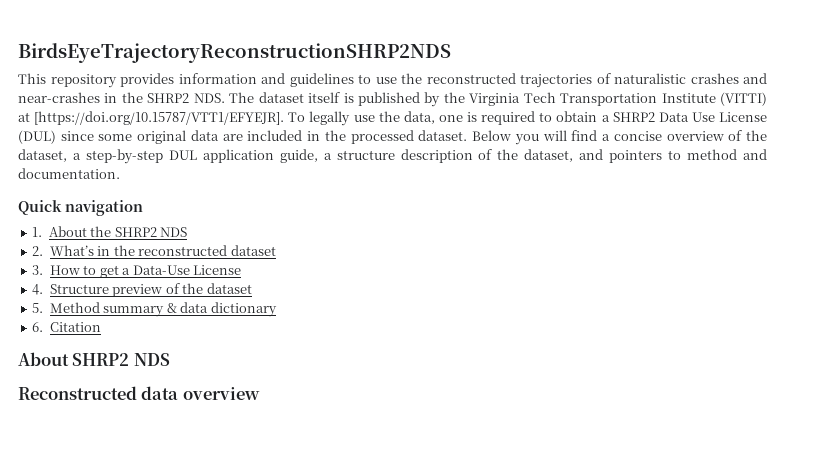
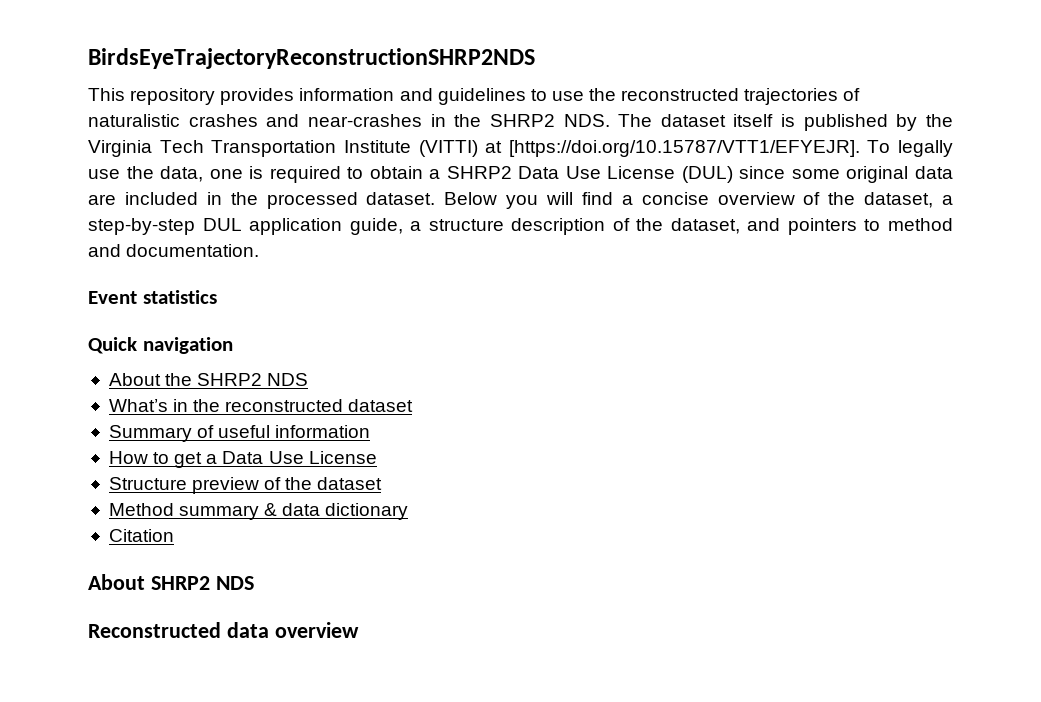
(120, 173) none -> [88,290,217,304] // Event statistics
[32,227,43,237] 1. -> (233, 345) none
[32,246,44,256] 2. -> (309, 379) none
[32,265,44,275] 3. -> [108,425,371,442] Summary of useful information //
[132,265,190,275] Data‑Use -> [222,451,304,464] Data Use
[32,284,44,295] 4. -> (377, 457) none
[32,303,44,313] 5. -> (383, 483) none
[32,322,44,332] 6. -> (409, 511) none

